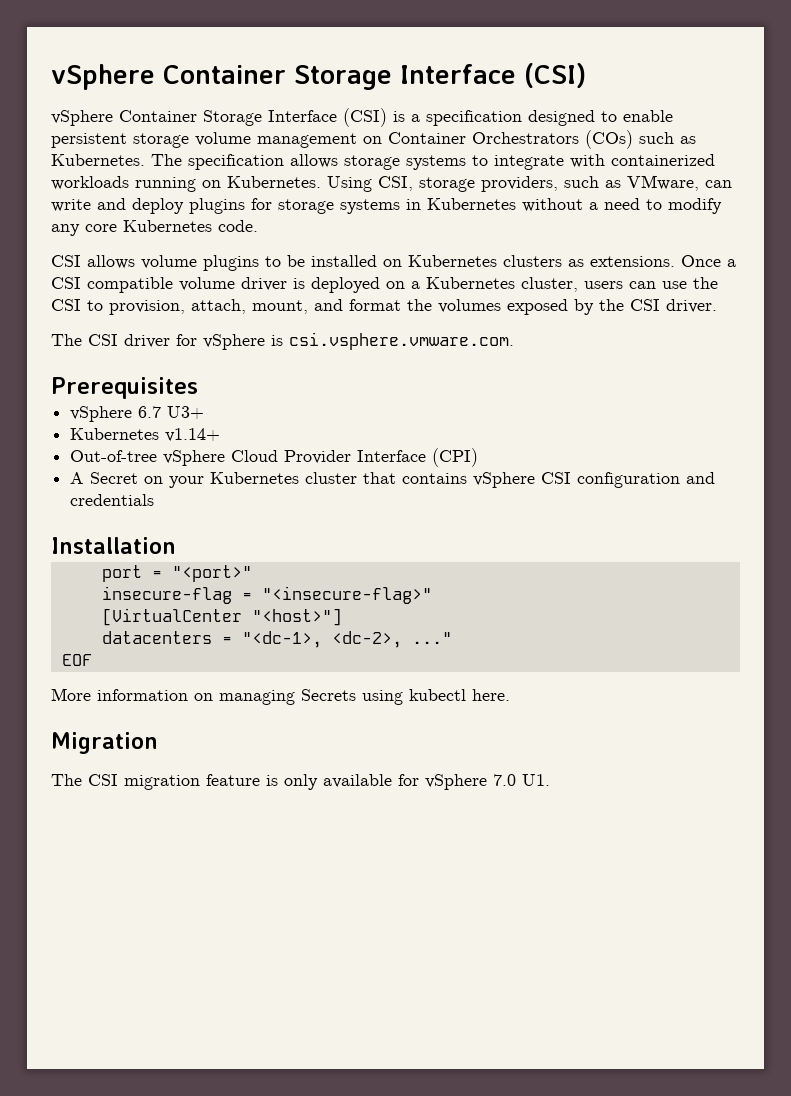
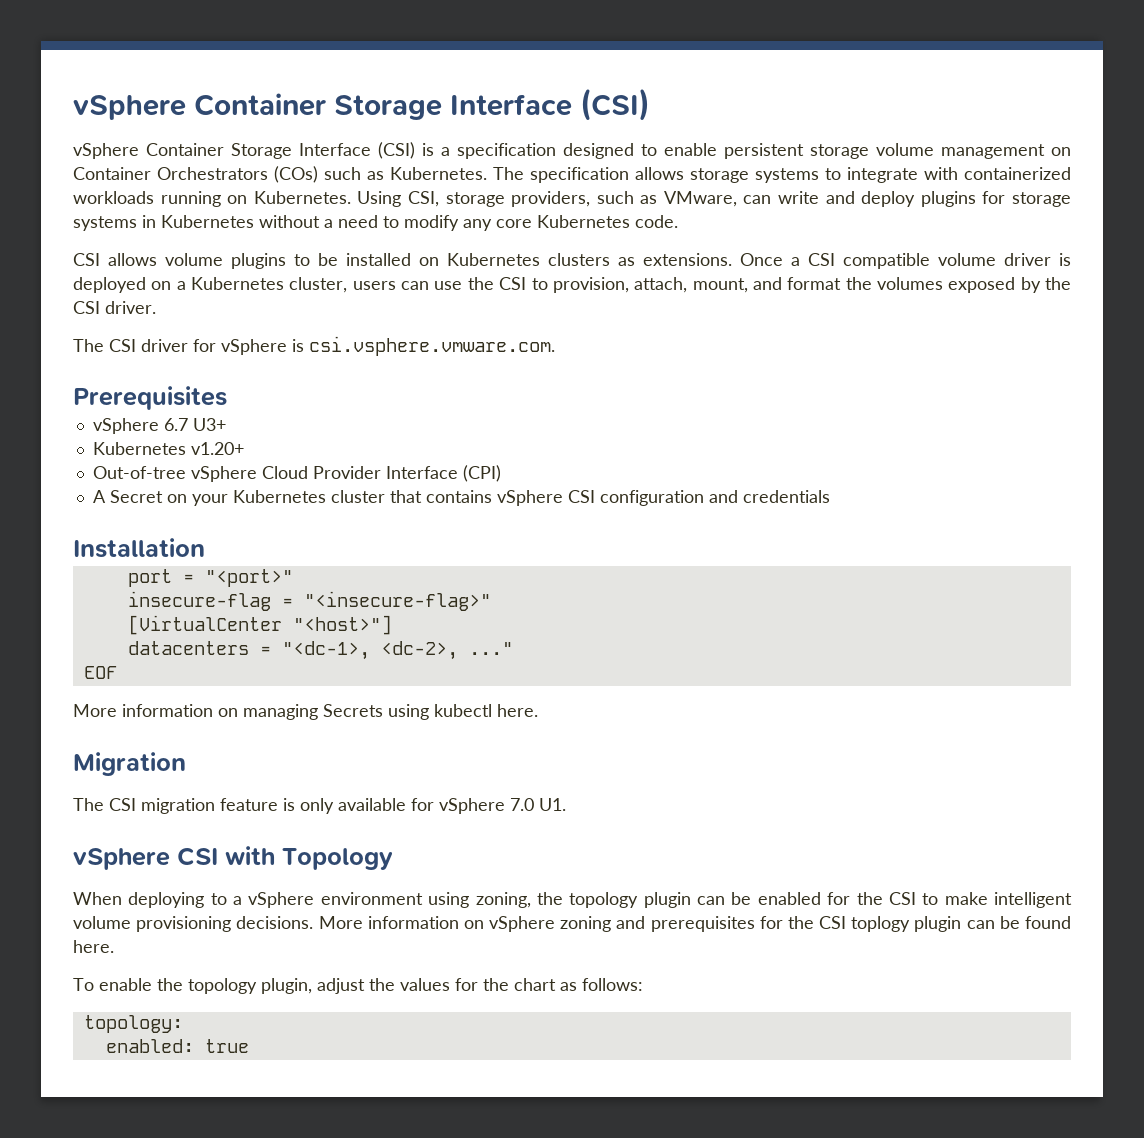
[165,428,221,442] v1.14+ -> [190,442,244,455] v1.20+
(550, 780) none -> [73,846,393,870] [73,892,1072,908] [73,916,1071,932] [73,940,114,953] [73,978,643,994] [83,1015,183,1033] [105,1039,249,1053] // vSphere CSI with Topology // When deploying to a vSphere environment using zoning, the topology plugin can be enabled for the CSI to make intelligent volume provisioning decisions. More information on vSphere zoning and prerequisites for the CSI toplogy plugin can be found here. // To enable the topology plugin, adjust the values for the chart as follows: // topology: // enabled: true

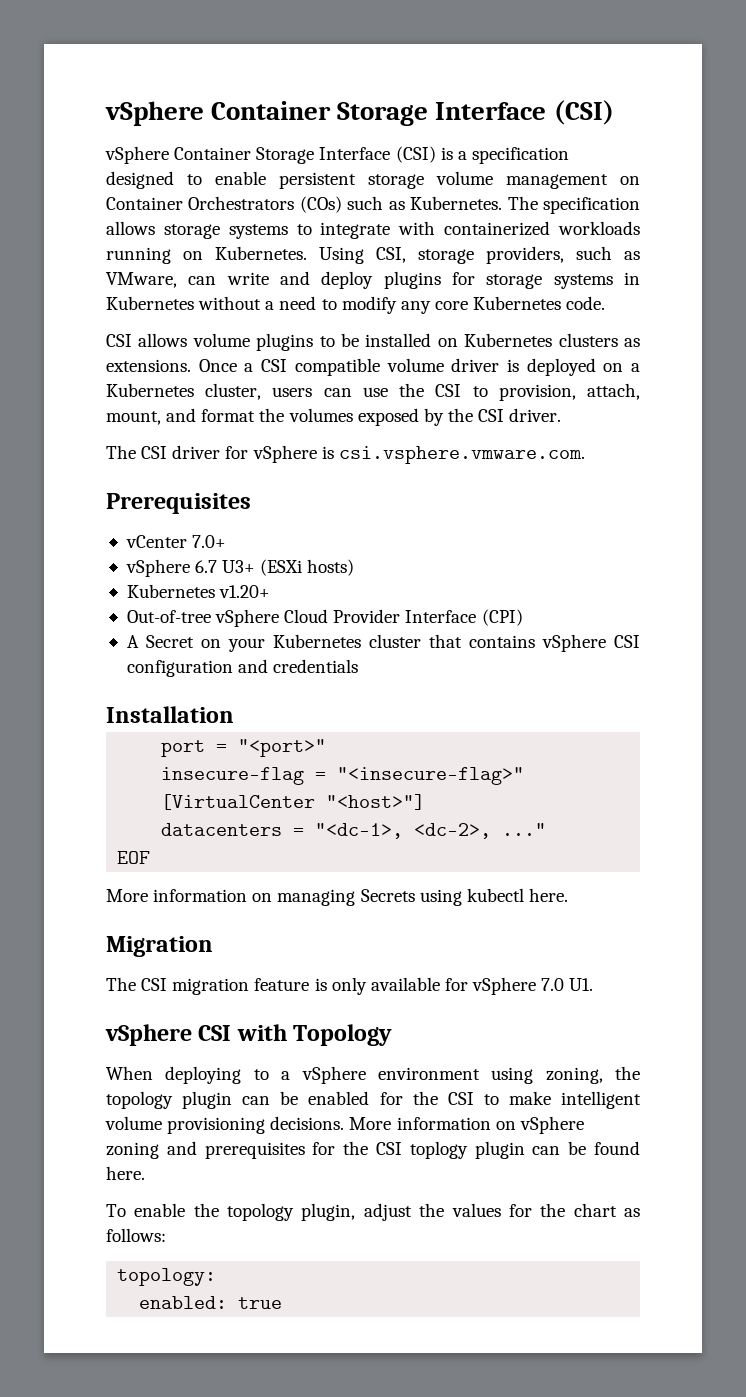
(227, 398) none -> [125,535,227,548] // vCenter 7.0+
(226, 424) none -> [260,559,355,576] (ESXi hosts)

